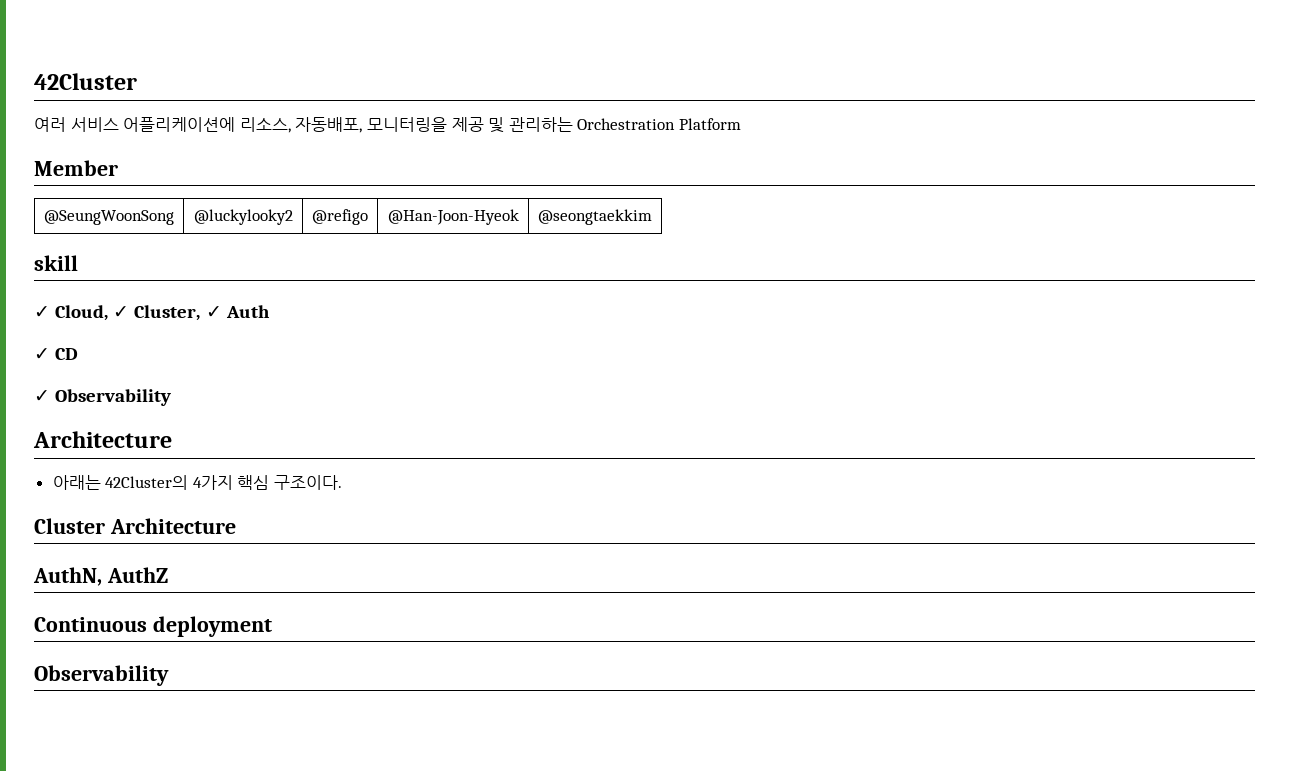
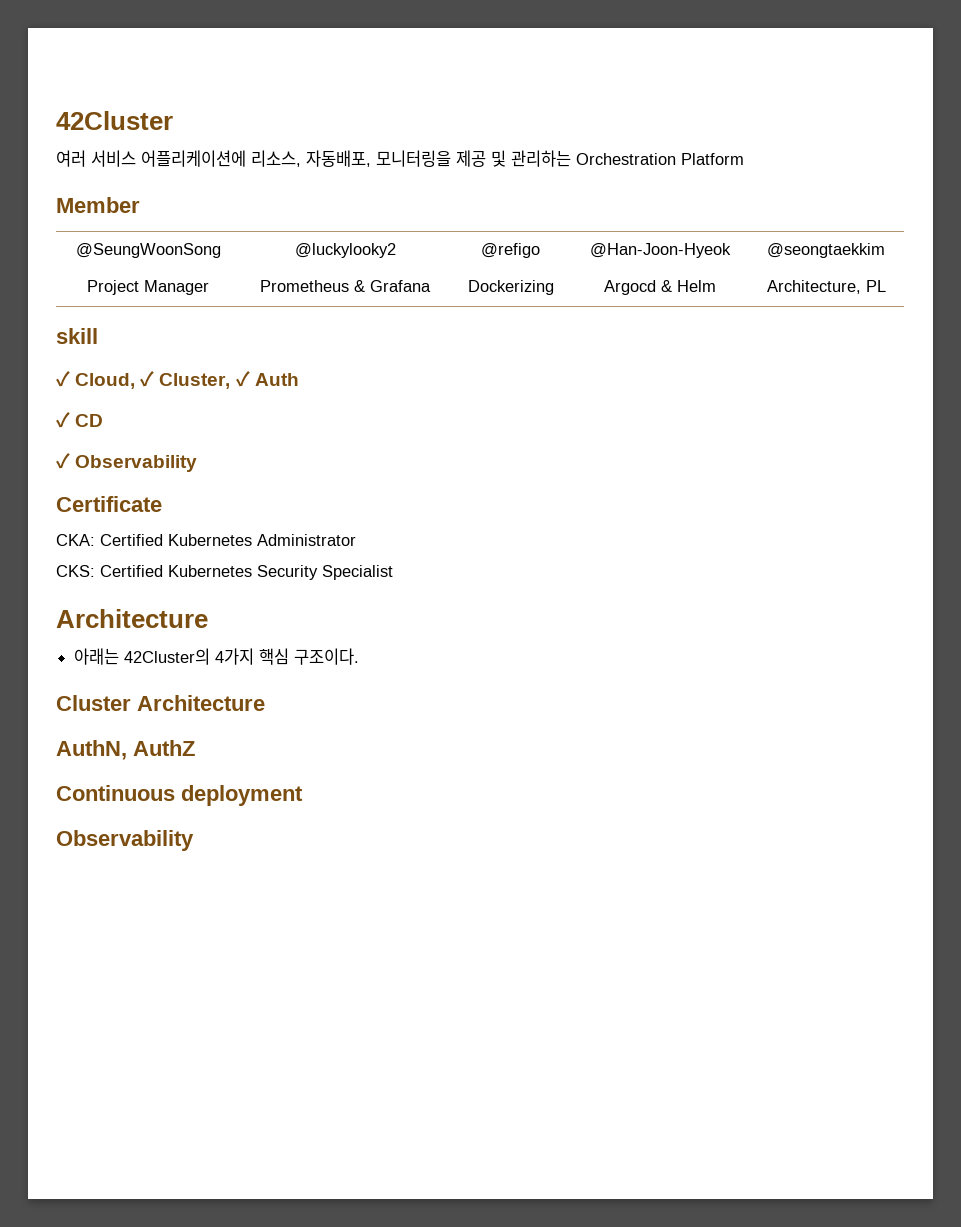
(174, 217) none -> [87,280,209,295] // Project Manager
(293, 217) none -> [260,280,431,292] // Prometheus & Grafana
(368, 217) none -> [467,280,554,295] // Dockerizing
(519, 217) none -> [603,280,716,295] // Argocd & Helm
(652, 217) none -> [766,280,886,294] // Architecture, PL
(172, 397) none -> [56,496,162,512] [56,534,356,546] [56,565,393,580] // Certificate // CKA: Certified Kubernetes Administrator // CKS: Certified Kubernetes Security Specialist

